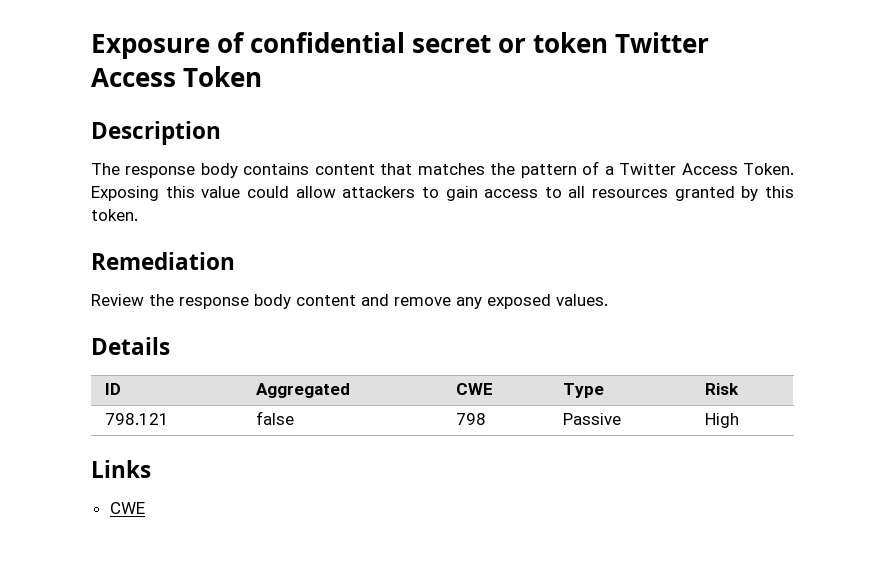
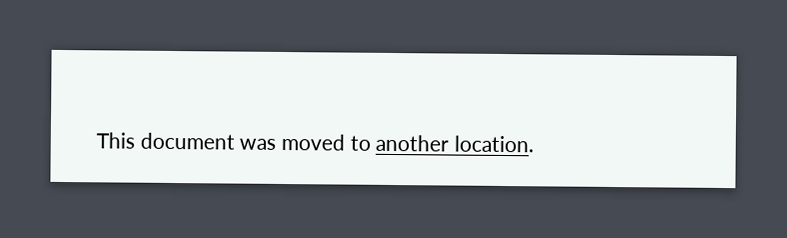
[91,32,710,59] [91,66,263,87] [91,121,221,145] [91,161,794,178] [91,186,794,201] [91,209,138,221] [91,252,235,270] [91,294,608,309] [91,337,170,355] [104,383,121,395] [255,383,350,398] [455,383,493,395] [562,383,604,398] [704,383,739,395] [104,413,169,425] [255,411,294,425] [455,413,486,425] [562,413,621,425] [704,413,739,428] [91,460,151,478] [109,502,145,514] Exposure of confidential secret or token Twitter Access Token // Description // The response body contains content that matches the pattern of a Twitter Access Token. Exposing this value could allow attackers to gain access to all resources granted by this token. // Remediation // Review the response body content and remove any exposed values. // Details // ID | Aggregated | CWE | Type | Risk // 798.121 | false | 798 | Passive | High // Links // CWE -> [96,132,535,153] This document was moved to another location.

